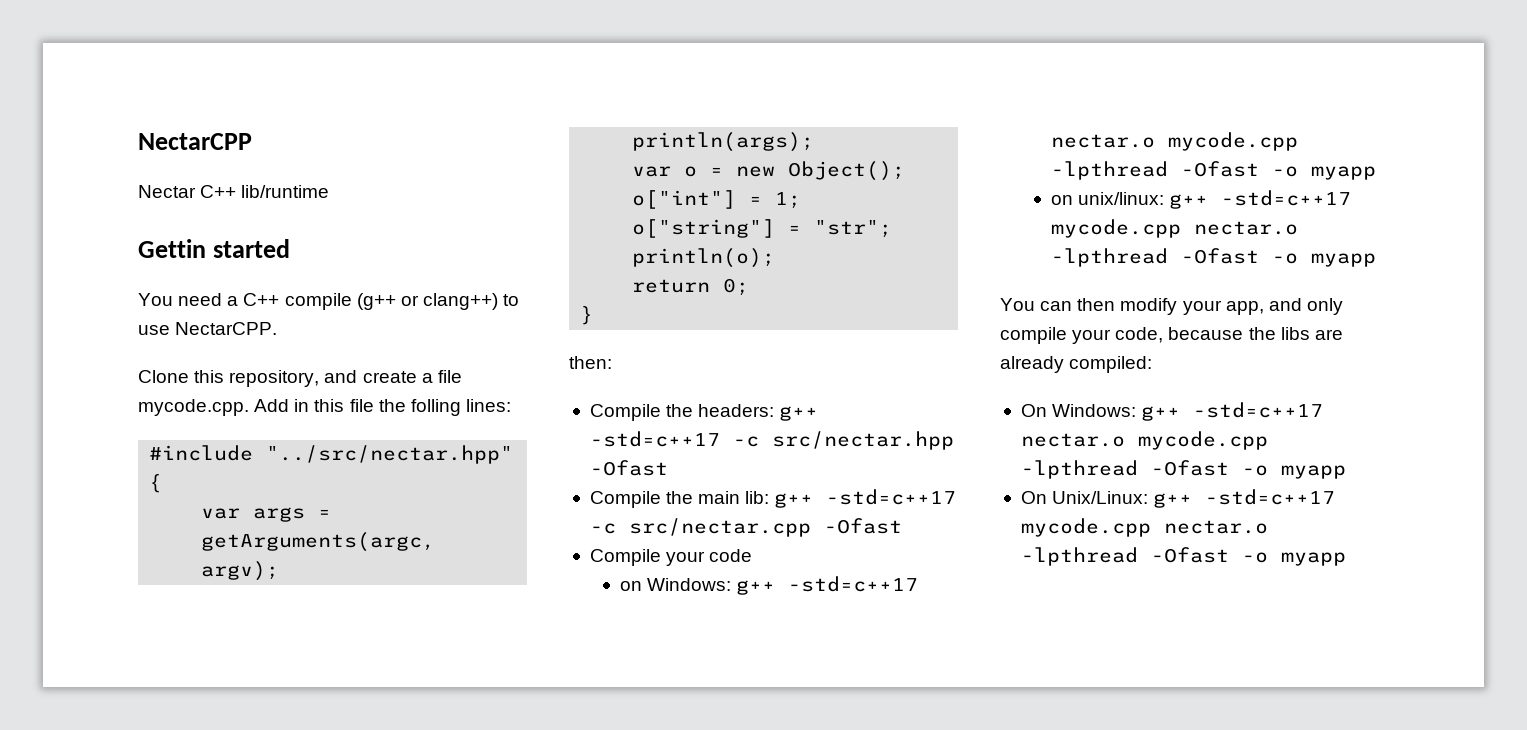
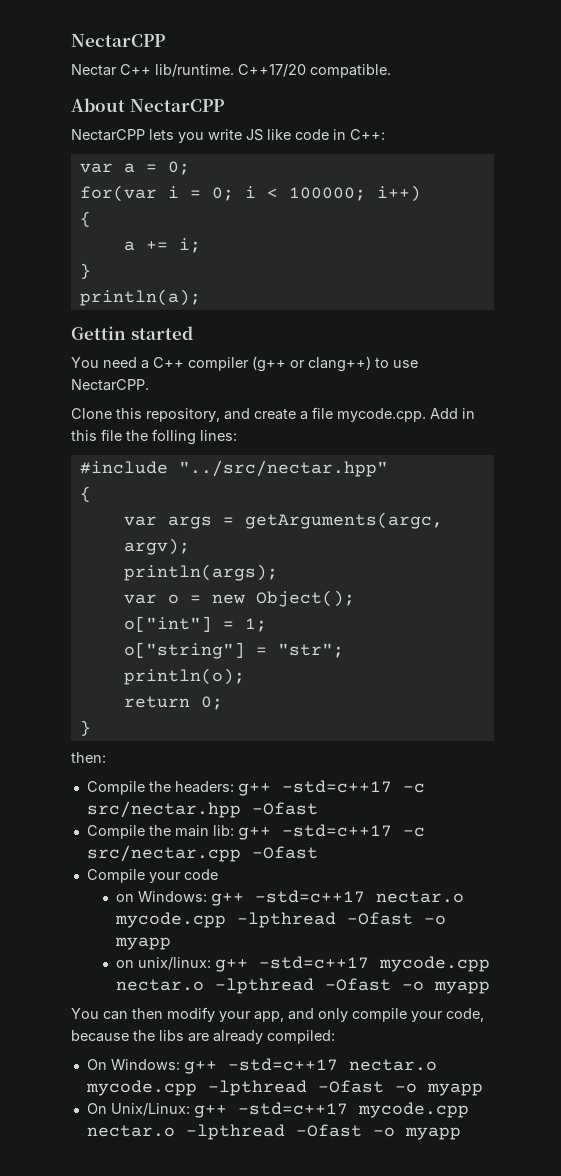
[241,185,330,198] lib/runtime -> [155,64,391,78] [71,98,224,112] [71,129,385,143] [79,161,190,175] [79,185,421,202] [79,211,91,227] [123,238,201,253] [79,263,91,279] [79,289,201,306] lib/runtime. C++17/20 compatible. // About NectarCPP // NectarCPP lets you write JS like code in C++: // var a = 0; // for(var i = 0; i < 100000; i++) // { // a += i; // } // println(a);
[284,293,352,310] compile -> [188,357,249,371] compiler

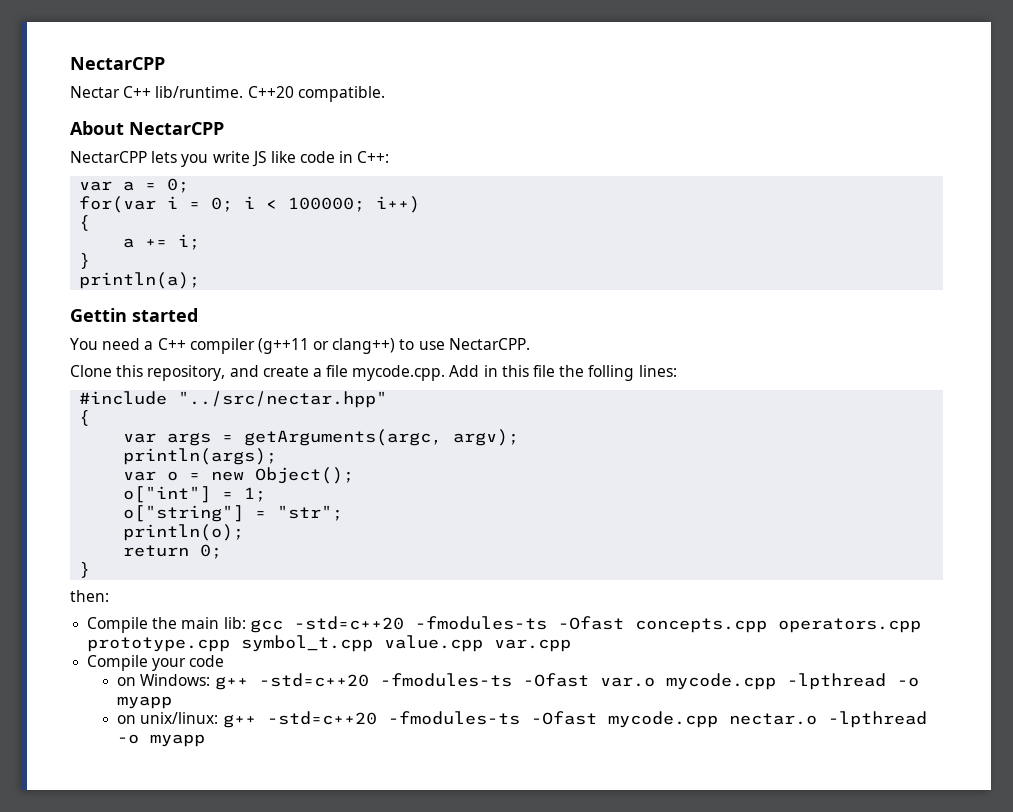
[238,64,306,77] C++17/20 -> [247,86,294,98] C++20
[252,356,286,372] (g++ -> [257,338,309,354] (g++11
[174,780,425,796] [86,801,318,818] [86,824,425,840] [86,845,318,862] headers: g++ -std=c++17 -c src/nectar.hpp -Ofast // Compile the main lib: g++ -std=c++17 -c src/nectar.cpp -Ofast -> [181,616,921,633] [87,635,572,652] main lib: gcc -std=c++20 -fmodules-ts -Ofast concepts.cpp operators.cpp prototype.cpp symbol_t.cpp value.cpp var.cpp
[254,890,464,903] [114,912,413,928] -std=c++17 nectar.o mycode.cpp -lpthread -Ofast -> [258,673,886,690] -std=c++20 -fmodules-ts -Ofast var.o mycode.cpp -lpthread
[258,956,490,972] [115,978,490,994] [71,1007,484,1022] [71,1030,335,1044] [86,1058,437,1074] [85,1080,483,1096] [86,1102,469,1118] [86,1124,461,1140] -std=c++17 mycode.cpp nectar.o -lpthread -Ofast -o myapp // You can then modify your app, and only compile your code, because the libs are already compiled: // On Windows: g++ -std=c++17 nectar.o mycode.cpp -lpthread -Ofast -o myapp // On Unix/Linux: g++ -std=c++17 mycode.cpp nectar.o -lpthread -Ofast -o myapp -> [266,711,927,728] [117,734,206,747] -std=c++20 -fmodules-ts -Ofast mycode.cpp nectar.o -lpthread -o myapp

